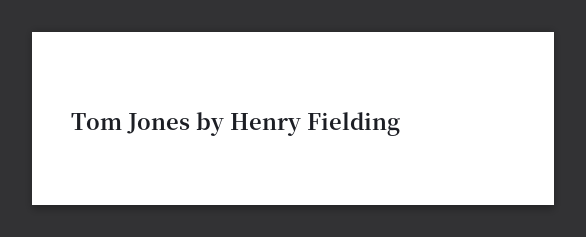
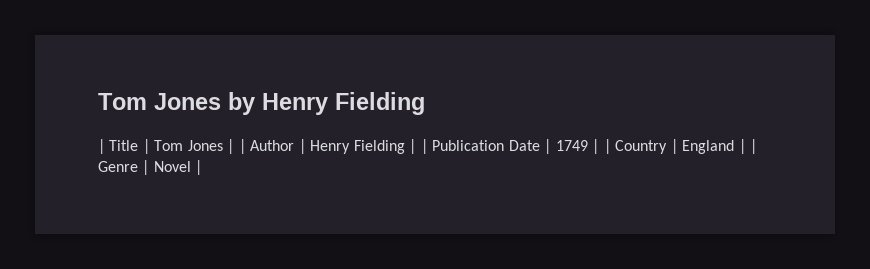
(400, 124) none -> [98,139,757,154] [98,160,202,175] // | Title | Tom Jones | | Author | Henry Fielding | | Publication Date | 1749 | | Country | England | | Genre | Novel |

